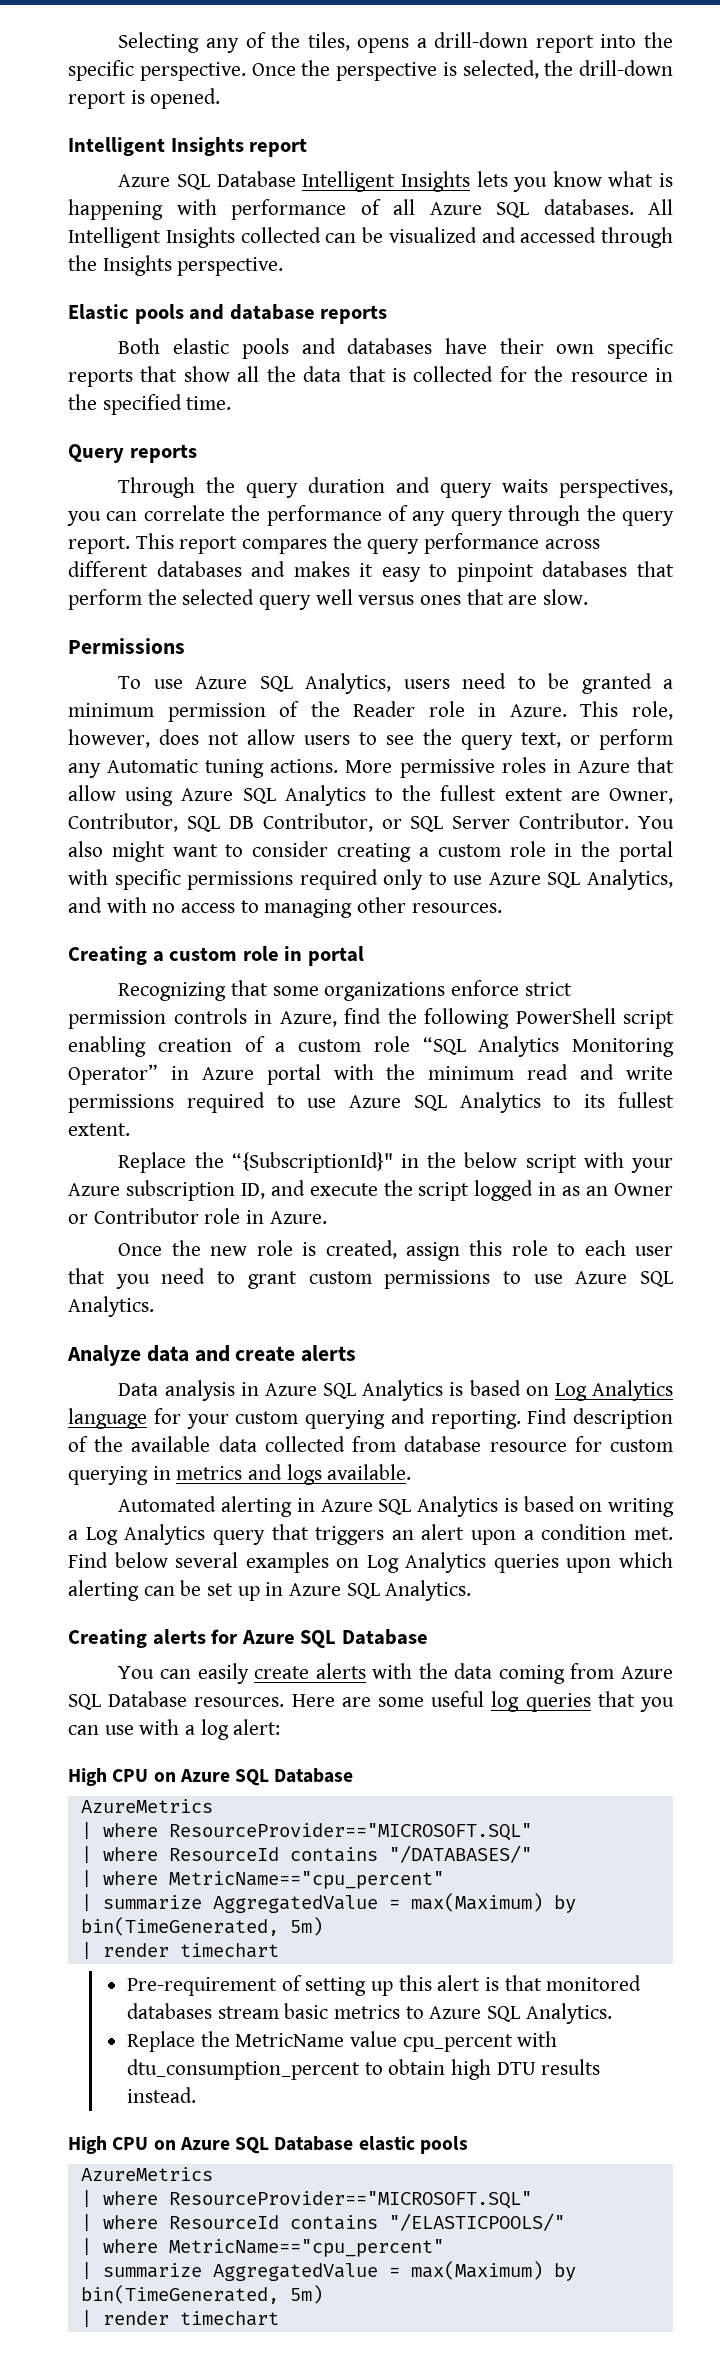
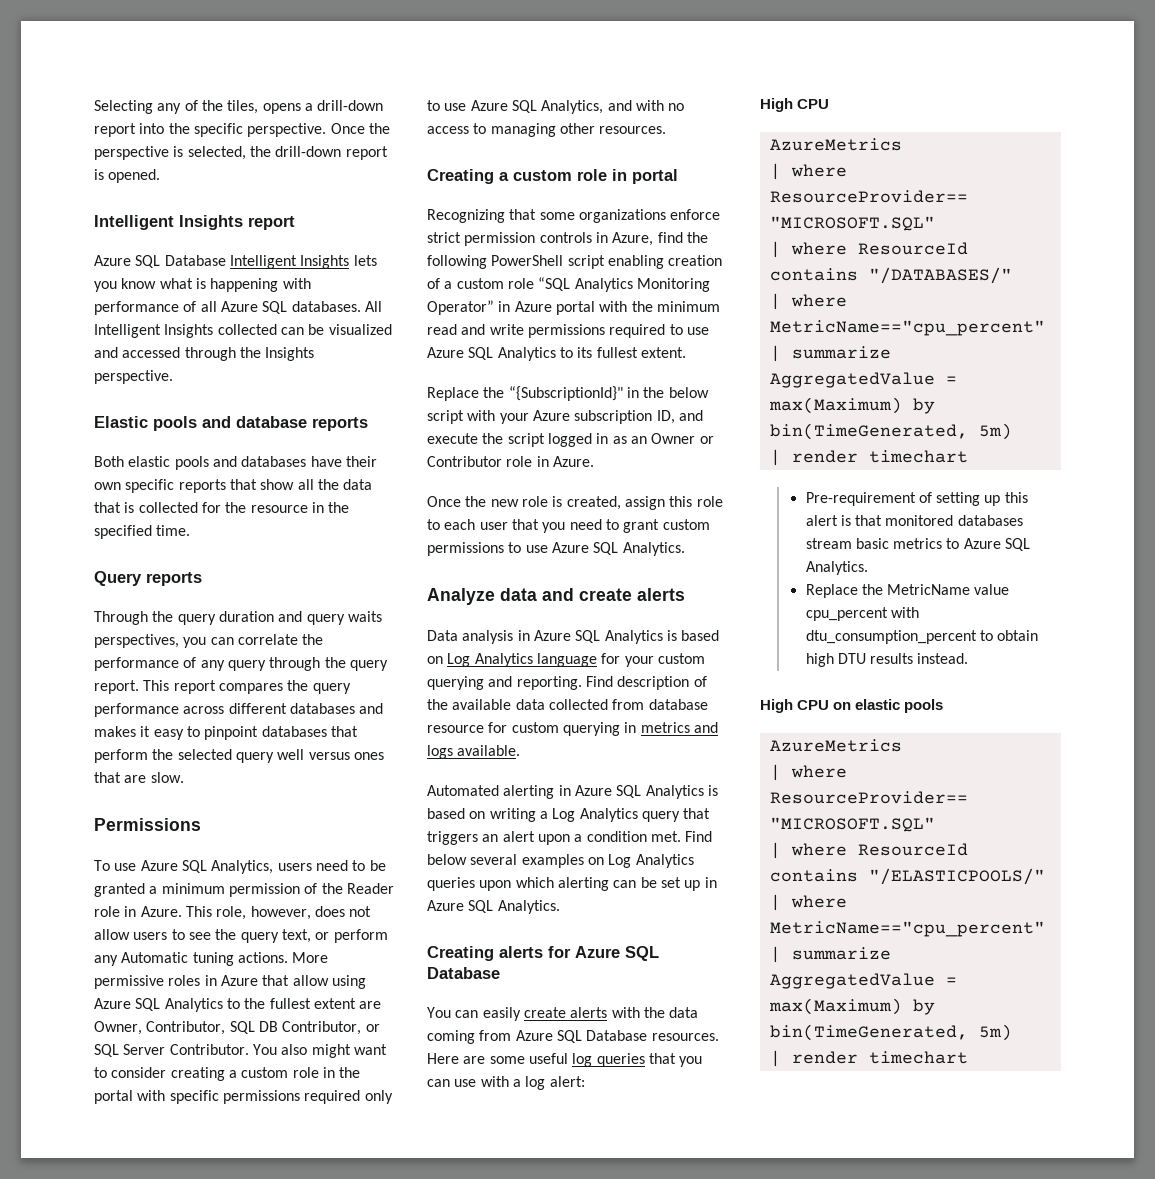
[153,1768,354,1786] on Azure SQL Database -> (830, 104) none
[179,2136,354,2154] Azure SQL Database -> (852, 706) none

